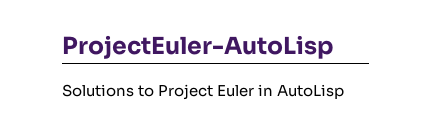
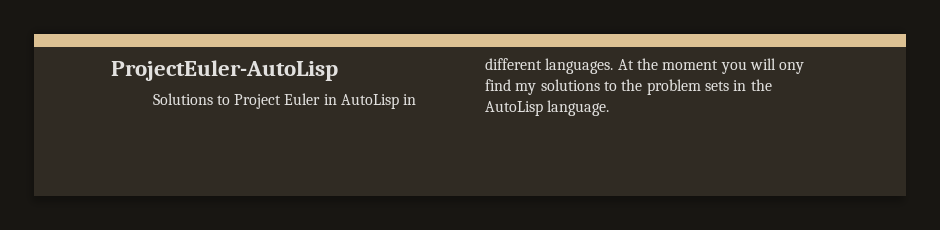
(345, 91) none -> [403,94,417,105] [485,58,805,74] [485,79,772,95] [485,100,610,116] in different languages. At the moment you will ony find my solutions to the problem sets in the AutoLisp language.

